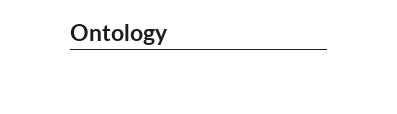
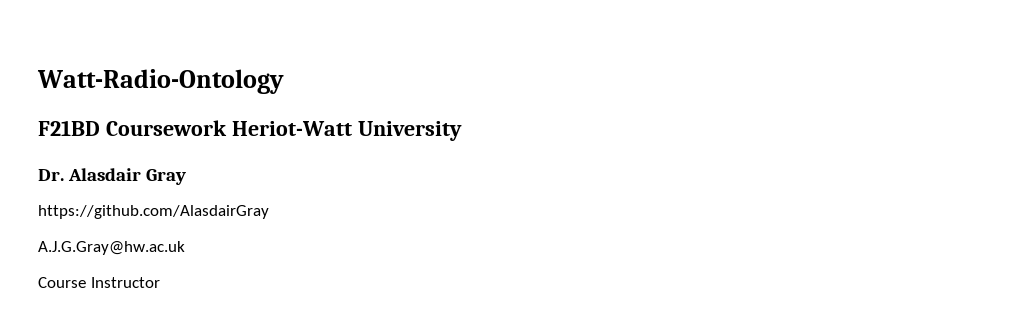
[70,24,168,45] Ontology -> [37,69,284,94] [38,120,462,141] [38,168,187,185] [38,205,269,219] [38,241,185,255] [38,277,160,288] Watt-Radio-Ontology // F21BD Coursework Heriot-Watt University // Dr. Alasdair Gray // https://github.com/AlasdairGray // A.J.G.Gray@hw.ac.uk // Course Instructor

